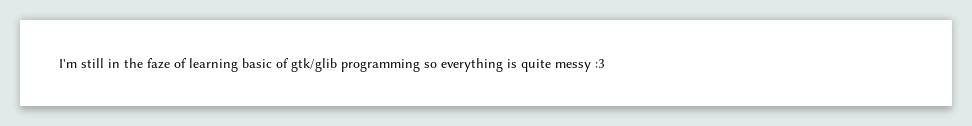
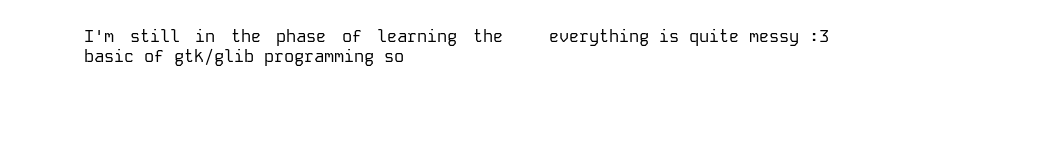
[147,58,170,69] faze -> [276,29,327,46] phase
(238, 65) none -> [473,29,503,42] the

